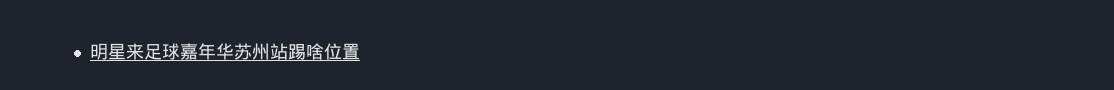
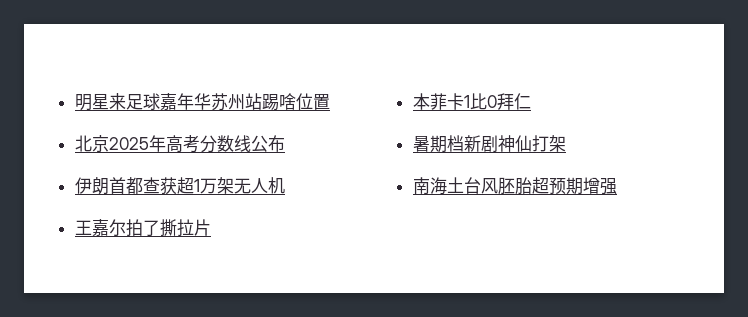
(360, 51) none -> [74,135,285,153] [74,177,285,195] [74,219,211,237] [412,93,531,110] [412,135,566,153] [412,177,617,195] // 北京2025年高考分数线公布 // 伊朗首都查获超1万架无人机 // 王嘉尔拍了撕拉片 // 本菲卡1比0拜仁 // 暑期档新剧神仙打架 // 南海土台风胚胎超预期增强

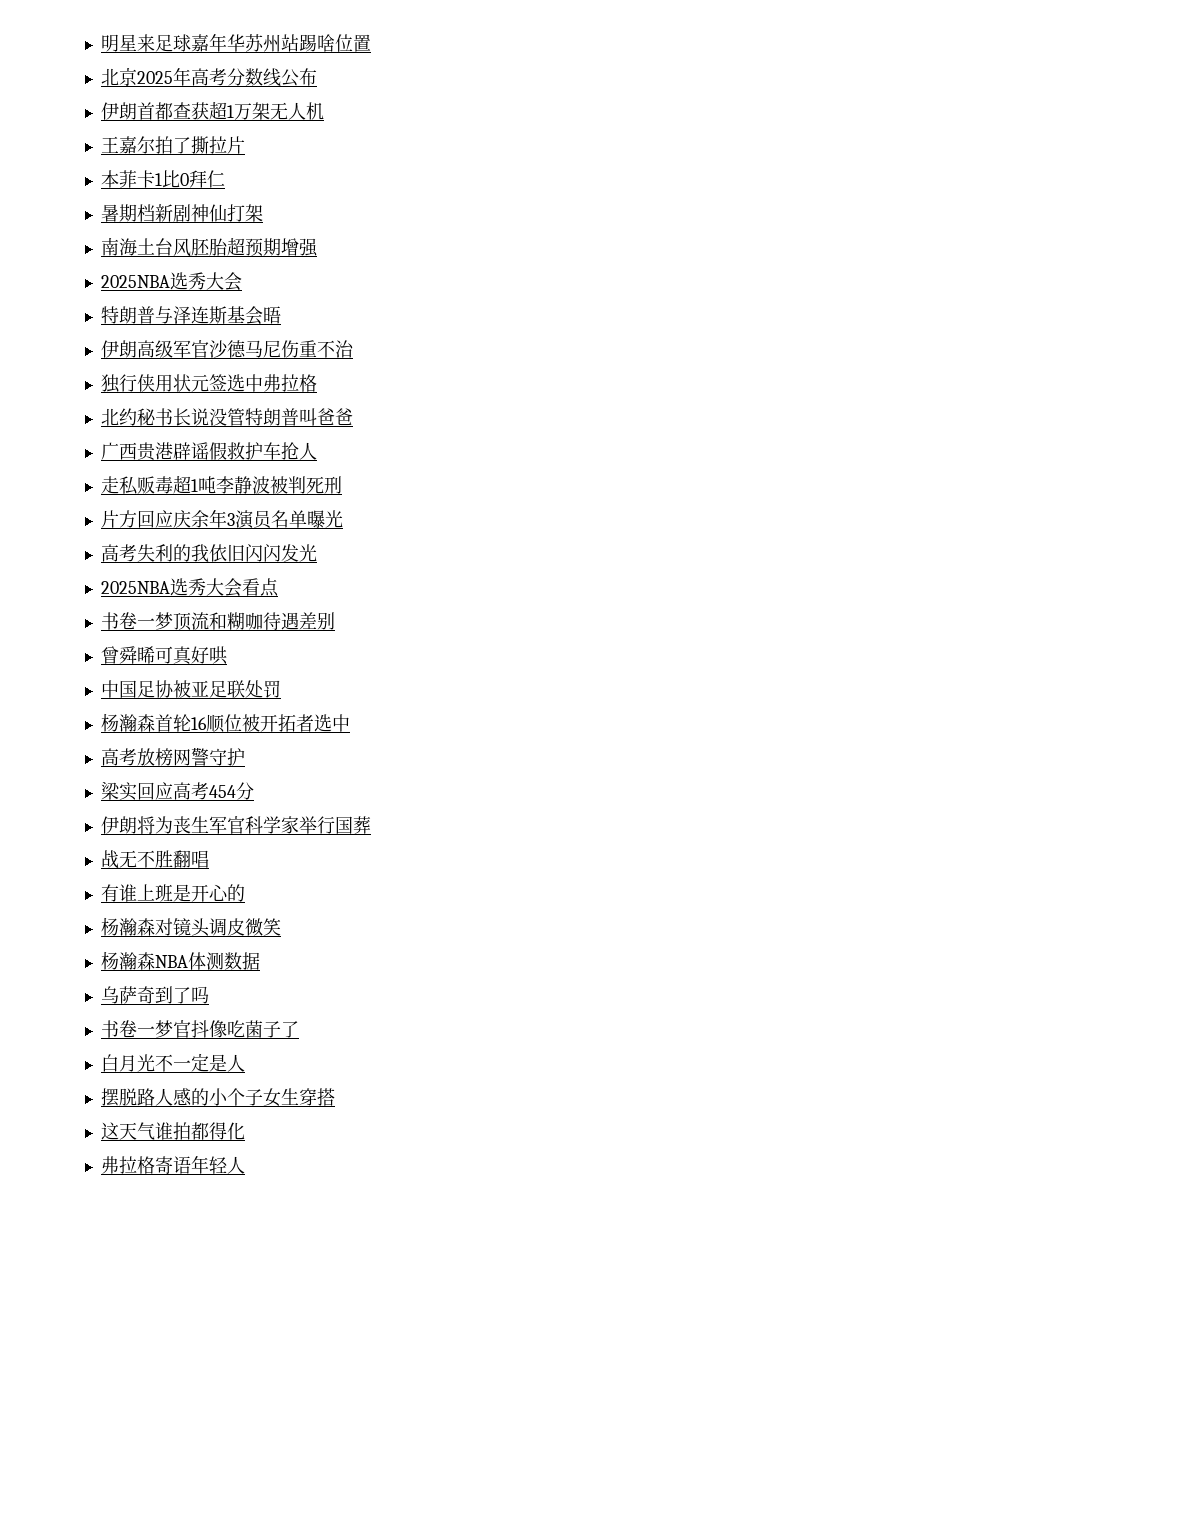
(617, 186) none -> [100,272,242,291] [100,306,281,325] [100,340,354,358] [100,374,317,393] [100,408,353,426] [100,442,317,461] [100,475,342,495] [100,509,343,529] [100,544,317,562] [100,578,279,597] [100,612,335,631] [100,646,228,665] [100,680,281,698] [100,713,350,733] [100,747,245,766] [100,781,254,801] [100,816,371,834] [100,850,209,869] [100,884,245,902] [100,917,281,937] [100,951,260,970] [100,986,209,1004] [100,1020,299,1038] [100,1053,245,1072] [100,1088,335,1107] [100,1122,245,1140] [100,1155,245,1174] // 2025NBA选秀大会 // 特朗普与泽连斯基会晤 // 伊朗高级军官沙德马尼伤重不治 // 独行侠用状元签选中弗拉格 // 北约秘书长说没管特朗普叫爸爸 // 广西贵港辟谣假救护车抢人 // 走私贩毒超1吨李静波被判死刑 // 片方回应庆余年3演员名单曝光 // 高考失利的我依旧闪闪发光 // 2025NBA选秀大会看点 // 书卷一梦顶流和糊咖待遇差别 // 曾舜晞可真好哄 // 中国足协被亚足联处罚 // 杨瀚森首轮16顺位被开拓者选中 // 高考放榜网警守护 // 梁实回应高考454分 // 伊朗将为丧生军官科学家举行国葬 // 战无不胜翻唱 // 有谁上班是开心的 // 杨瀚森对镜头调皮微笑 // 杨瀚森NBA体测数据 // 乌萨奇到了吗 // 书卷一梦官抖像吃菌子了 // 白月光不一定是人 // 摆脱路人感的小个子女生穿搭 // 这天气谁拍都得化 // 弗拉格寄语年轻人

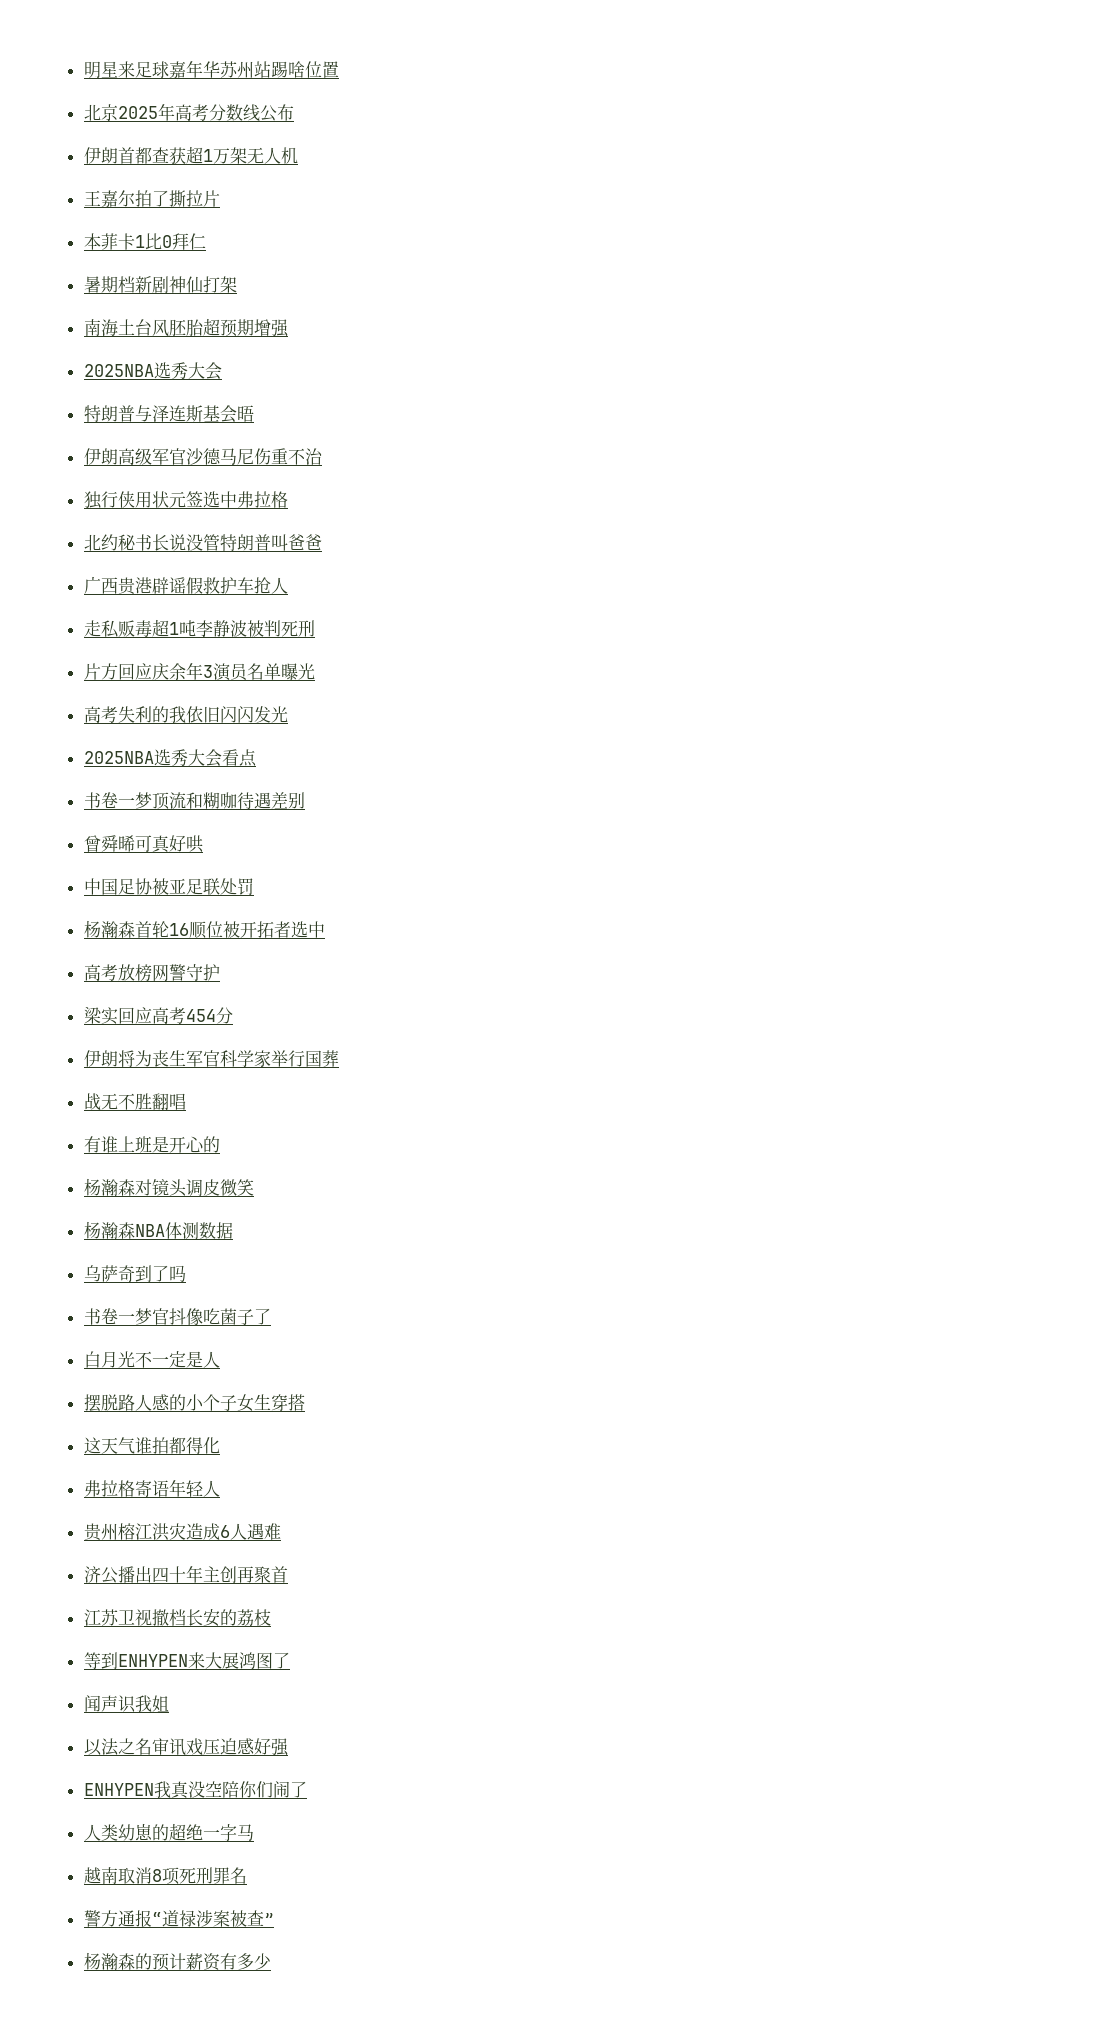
(245, 1165) none -> [83,1523,281,1541] [83,1565,288,1584] [83,1609,271,1627] [83,1652,290,1669] [83,1695,169,1713] [83,1738,289,1756] [83,1781,307,1799] [83,1823,254,1841] [83,1867,247,1885] [83,1910,274,1927] [83,1952,271,1971] // 贵州榕江洪灾造成6人遇难 // 济公播出四十年主创再聚首 // 江苏卫视撤档长安的荔枝 // 等到ENHYPEN来大展鸿图了 // 闻声识我姐 // 以法之名审讯戏压迫感好强 // ENHYPEN我真没空陪你们闹了 // 人类幼崽的超绝一字马 // 越南取消8项死刑罪名 // 警方通报“道禄涉案被查” // 杨瀚森的预计薪资有多少

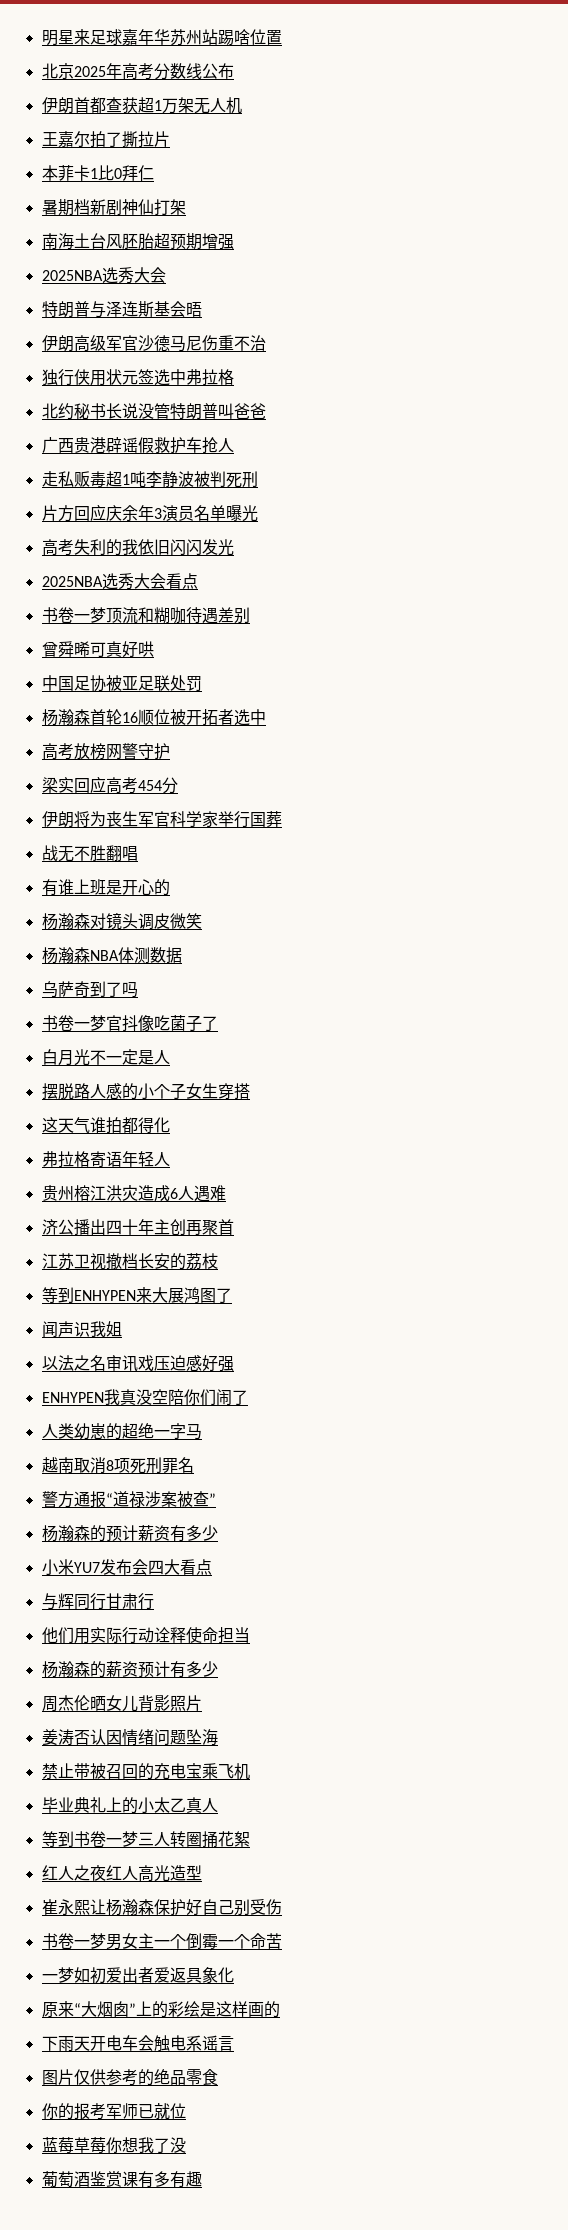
(271, 1961) none -> [41,1559,212,1576] [41,1593,154,1610] [41,1627,250,1644] [41,1661,218,1678] [41,1695,202,1712] [41,1729,218,1746] [41,1763,250,1780] [41,1797,218,1814] [41,1831,250,1847] [41,1865,202,1882] [41,1899,282,1916] [41,1933,282,1950] [41,1967,234,1984] [41,2001,280,2018] [41,2035,234,2052] [41,2069,218,2086] [41,2103,186,2120] [41,2137,186,2153] [41,2171,202,2188] // 小米YU7发布会四大看点 // 与辉同行甘肃行 // 他们用实际行动诠释使命担当 // 杨瀚森的薪资预计有多少 // 周杰伦晒女儿背影照片 // 姜涛否认因情绪问题坠海 // 禁止带被召回的充电宝乘飞机 // 毕业典礼上的小太乙真人 // 等到书卷一梦三人转圈捅花絮 // 红人之夜红人高光造型 // 崔永熙让杨瀚森保护好自己别受伤 // 书卷一梦男女主一个倒霉一个命苦 // 一梦如初爱出者爱返具象化 // 原来“大烟囱”上的彩绘是这样画的 // 下雨天开电车会触电系谣言 // 图片仅供参考的绝品零食 // 你的报考军师已就位 // 蓝莓草莓你想我了没 // 葡萄酒鉴赏课有多有趣

